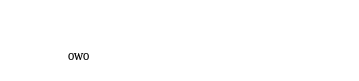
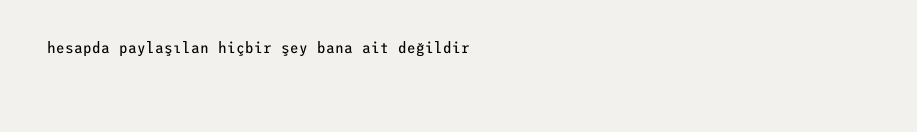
[68,53,89,60] owo -> [47,41,470,57] hesapda paylaşılan hiçbir şey bana ait değildir

